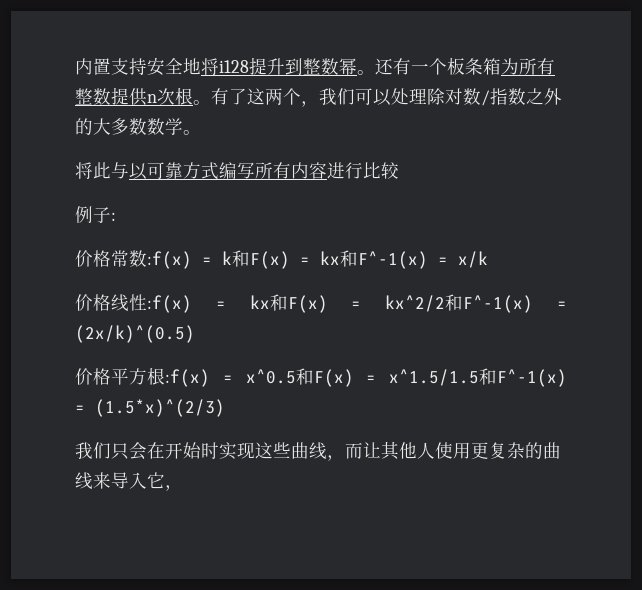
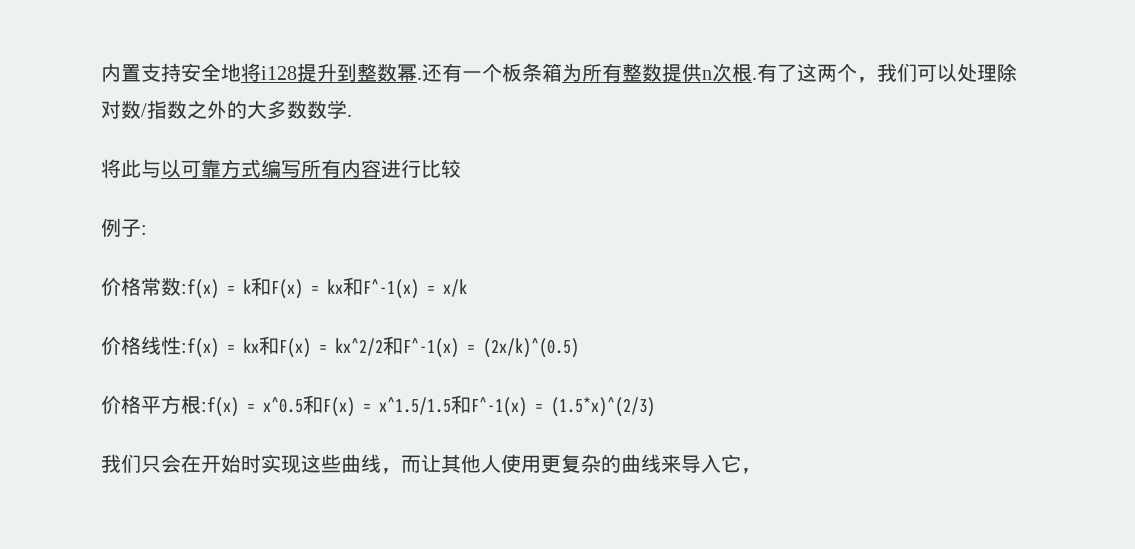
[357,70,375,75] 。 -> [417,77,422,80] .
[193,100,211,105] 。 -> [752,77,757,80] .
[183,130,201,135] 。 -> [347,114,352,117] .

